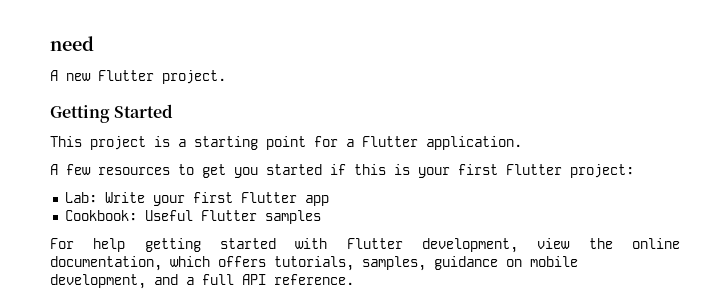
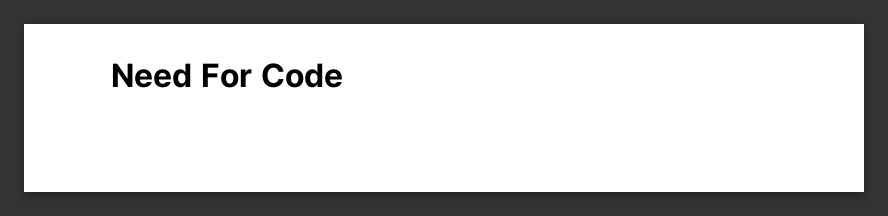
[50,36,94,51] [50,70,226,84] [50,104,174,123] [50,136,522,150] [50,164,634,178] [64,192,329,206] [64,210,321,224] [50,238,680,253] [50,256,578,271] [50,274,354,289] need // A new Flutter project. // Getting Started // This project is a starting point for a Flutter application. // A few resources to get you started if this is your first Flutter project: // Lab: Write your first Flutter app // Cookbook: Useful Flutter samples // For help getting started with Flutter development, view the online documentation, which offers tutorials, samples, guidance on mobile development, and a full API reference. -> [111,63,343,88] Need For Code

